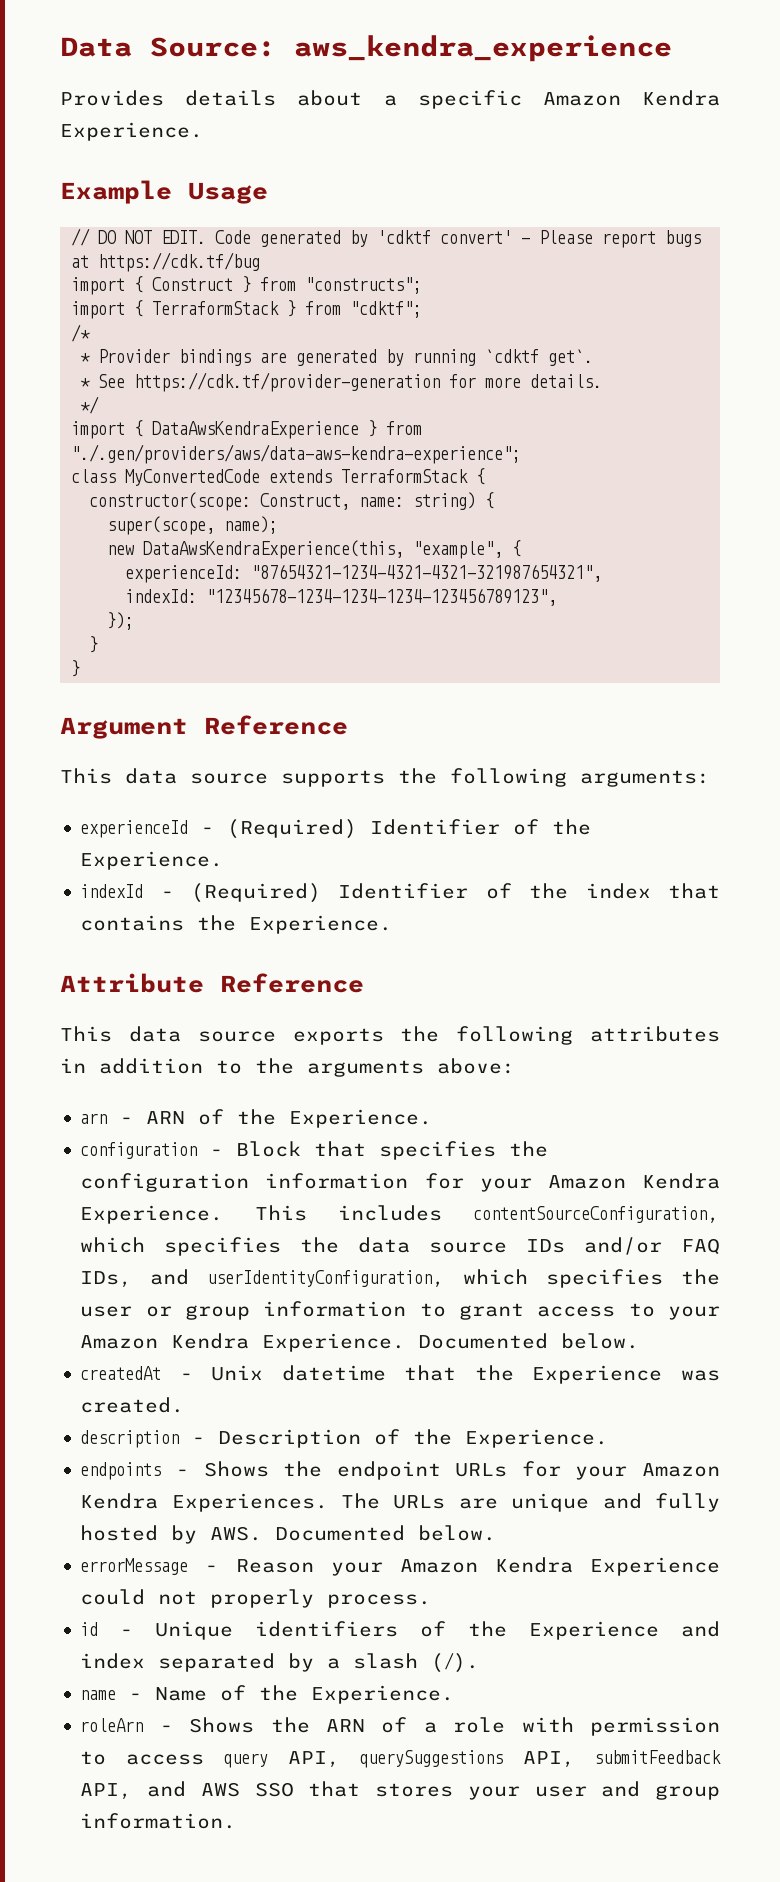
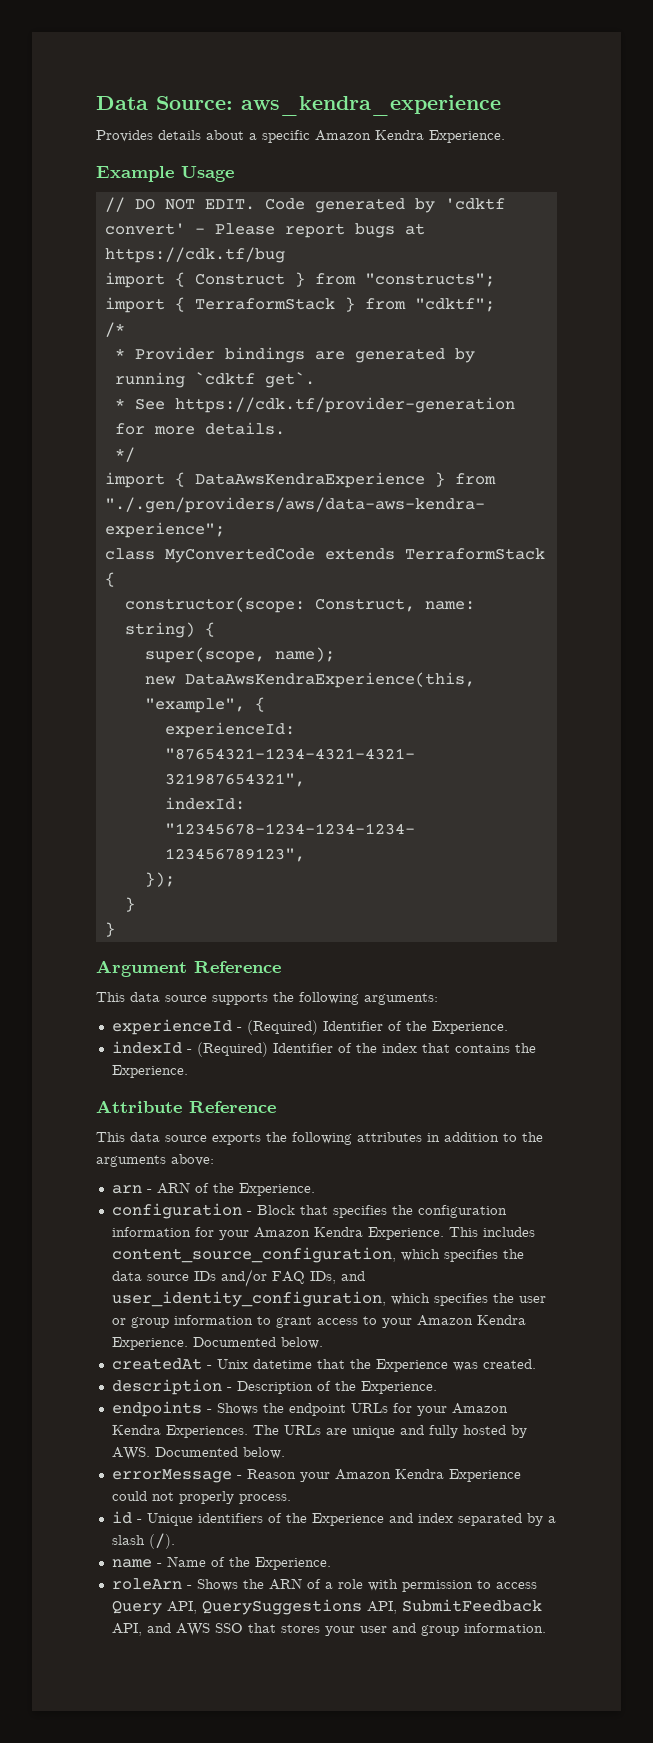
[472,1206,720,1224] contentSourceConfiguration, -> [111,1247,396,1263] content_source_configuration,
[207,1270,446,1288] userIdentityConfiguration, -> [111,1291,386,1307] user_identity_configuration,
[223,1750,721,1768] query API, querySuggestions API, submitFeedback -> [111,1599,542,1615] Query API, QuerySuggestions API, SubmitFeedback

